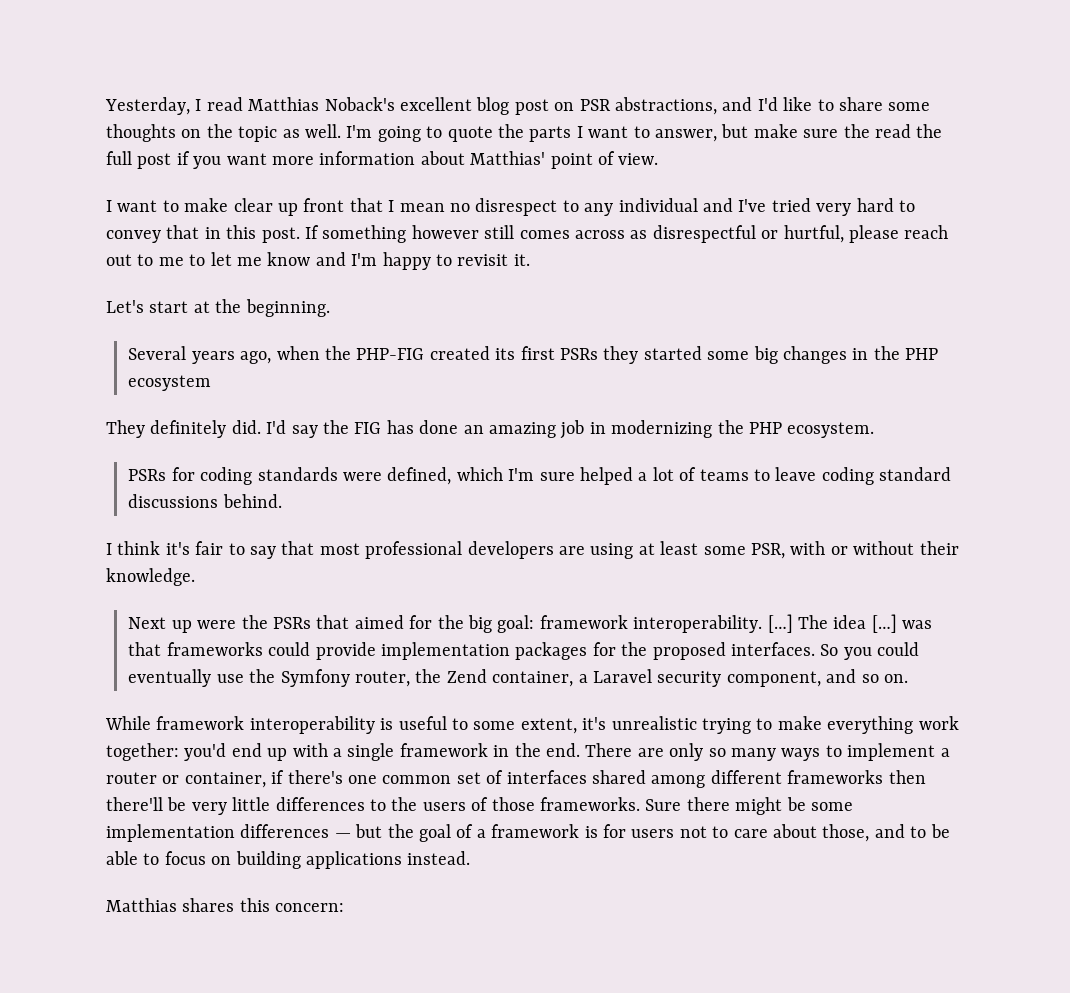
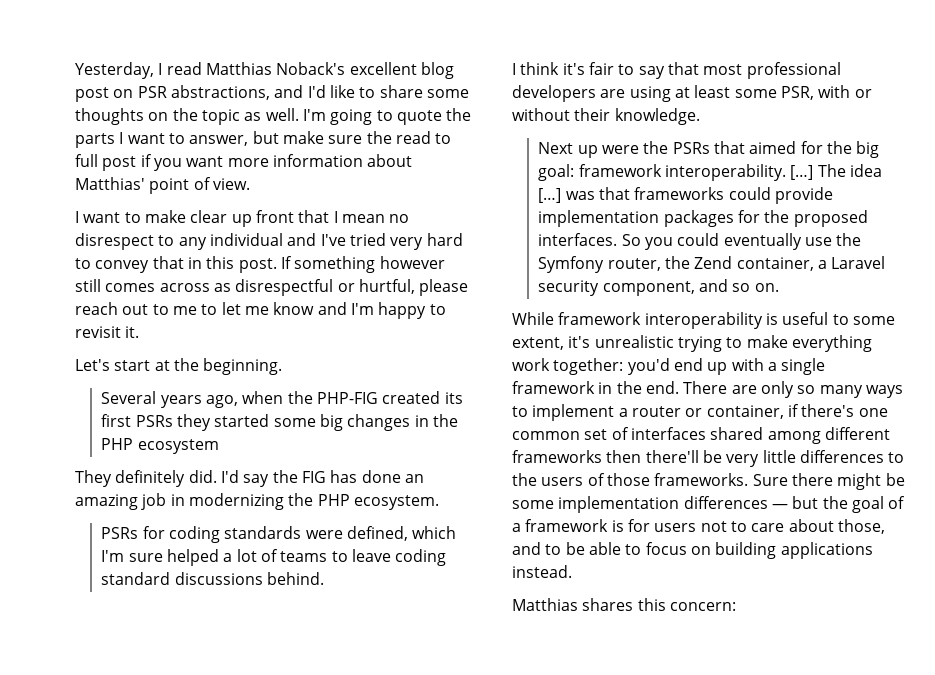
[916,124,943,138] the -> [435,133,452,144] to

